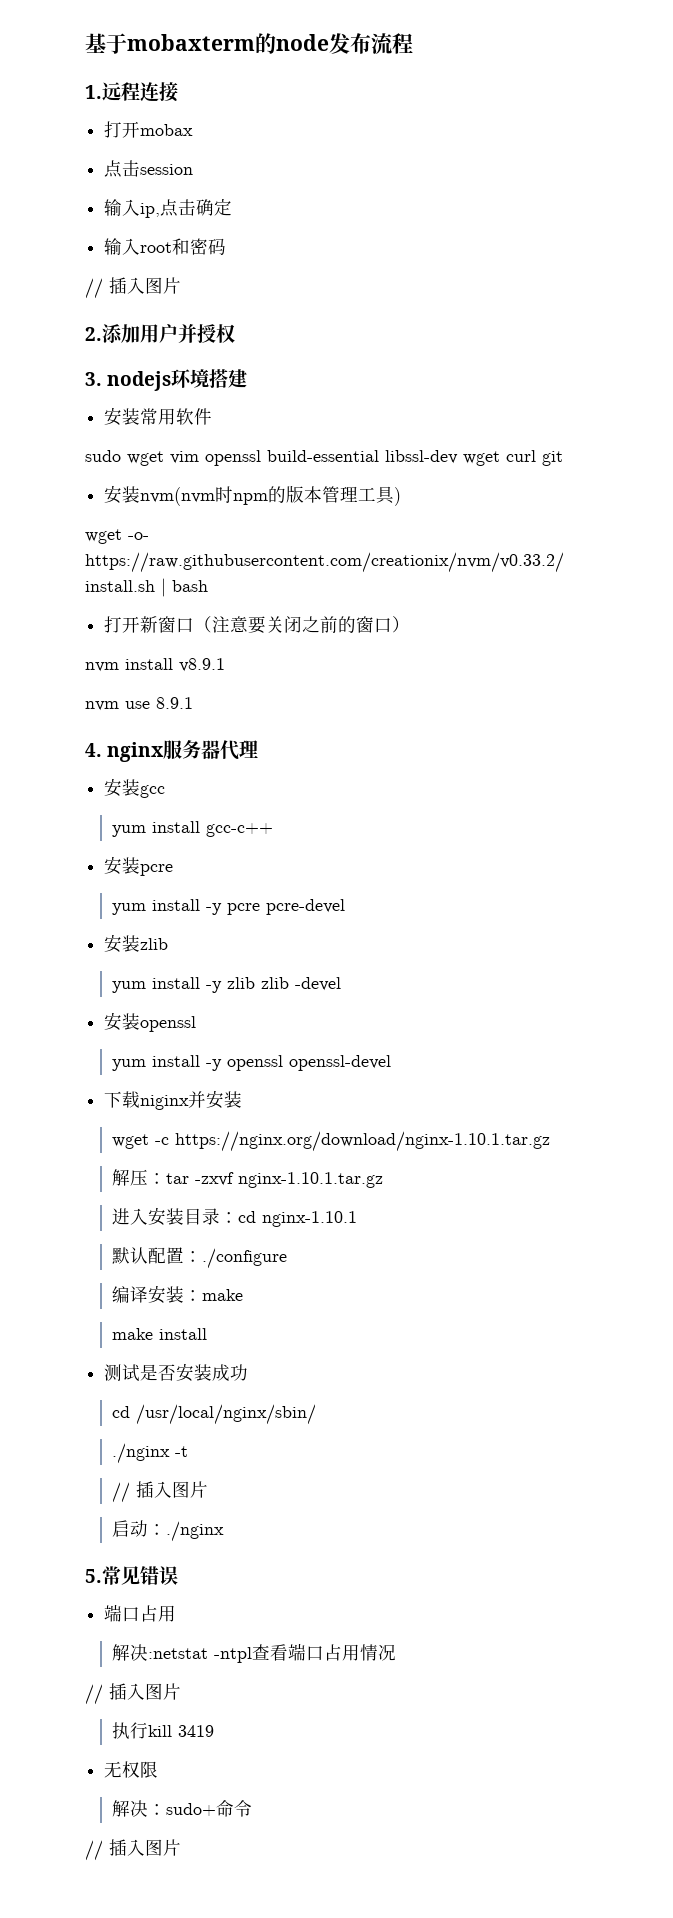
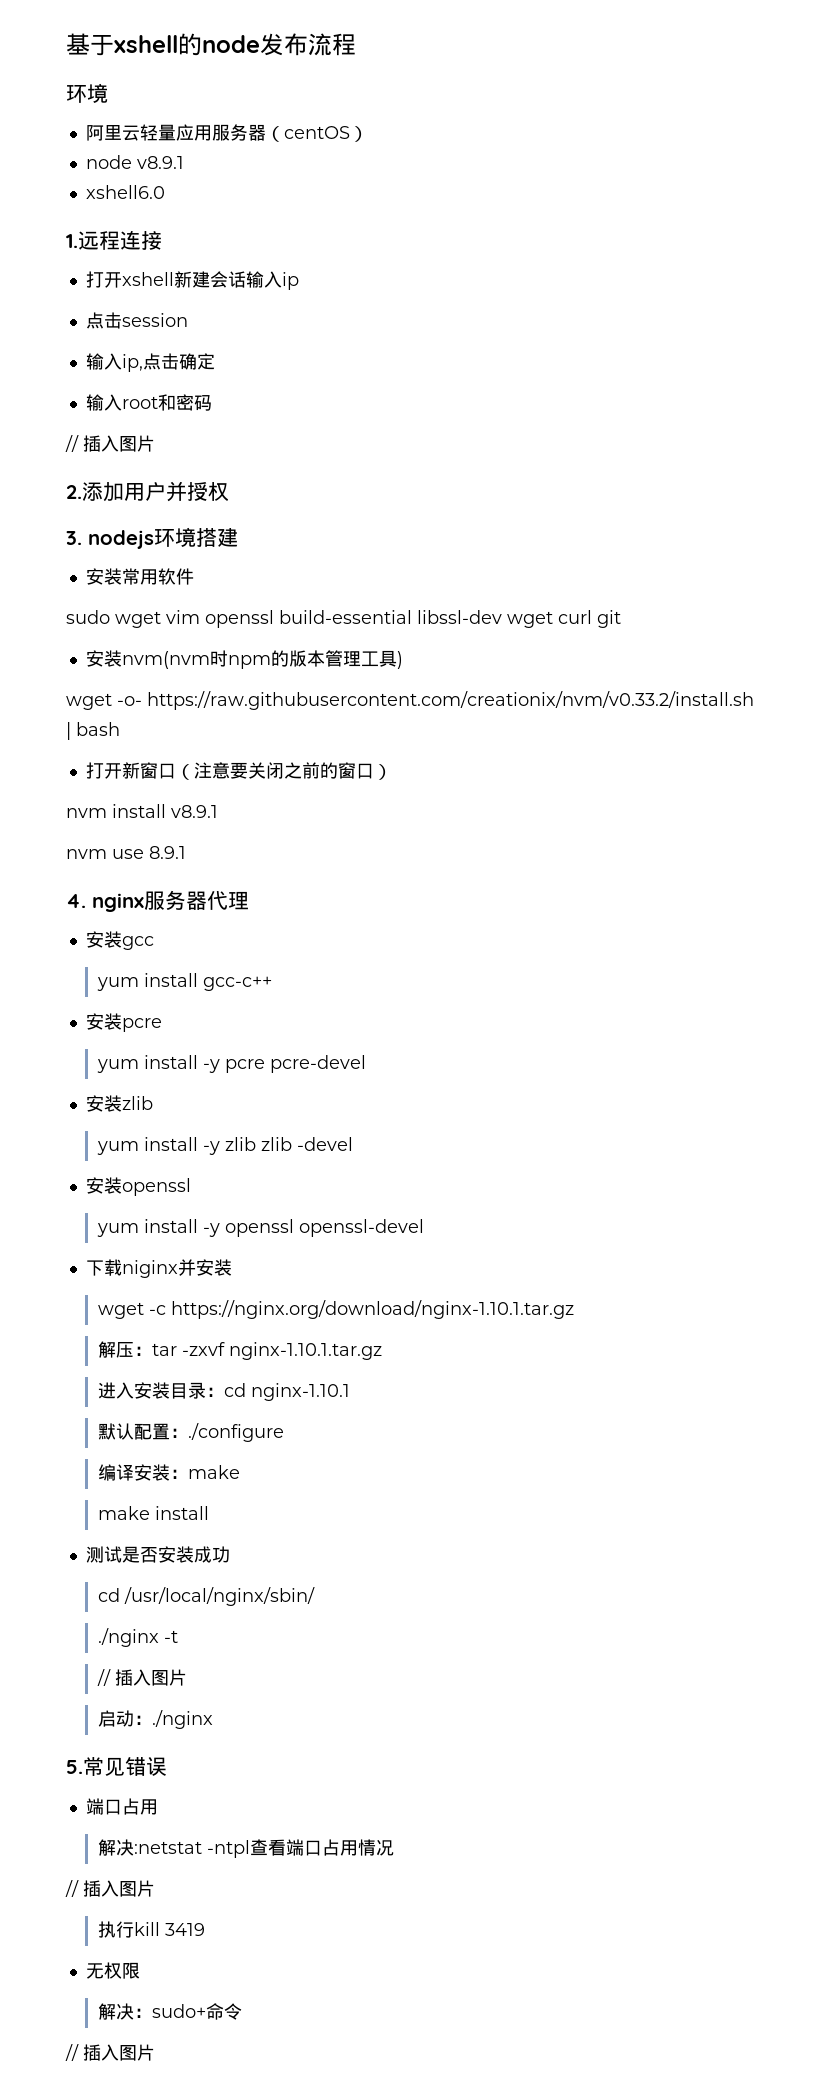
[127,34,255,51] mobaxterm -> [114,35,178,53] xshell
(413, 43) none -> [66,83,108,103] [85,124,368,142] [85,155,184,169] [85,185,165,199] // 环境 // 阿里云轻量应用服务器（centOS） // node v8.9.1 // xshell6.0
[140,124,194,136] mobax -> [121,271,299,290] xshell新建会话输入ip

